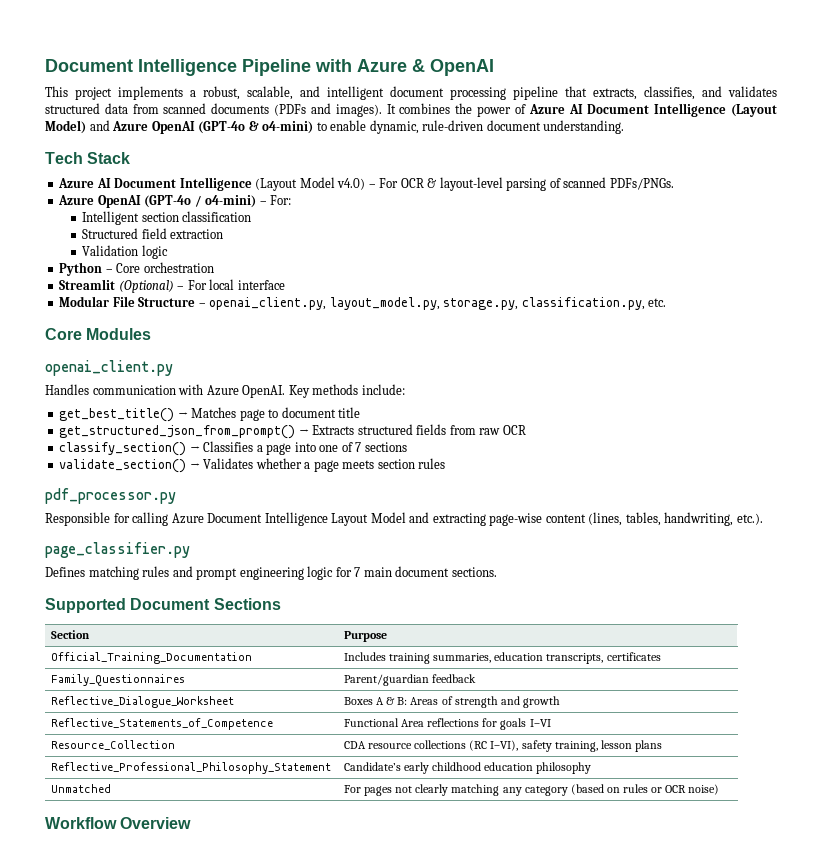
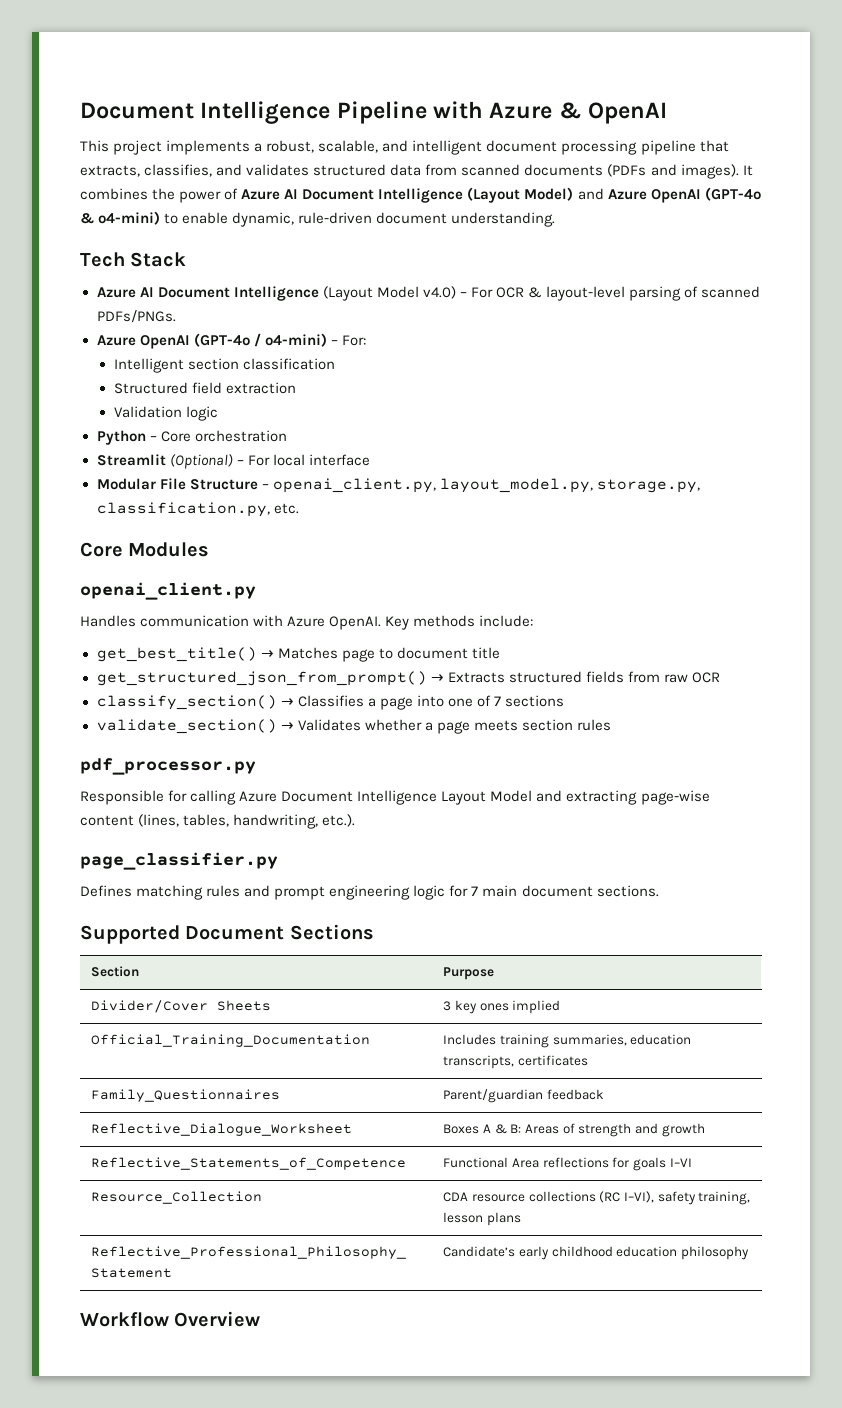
(388, 636) none -> [91,1000,272,1013] [443,1000,561,1014] // Divider/Cover Sheets | 3 key ones implied
[51,784,112,793] [344,784,720,796] // Unmatched | For pages not clearly matching any category (based on rules or OCR noise) -> (749, 1253) none

